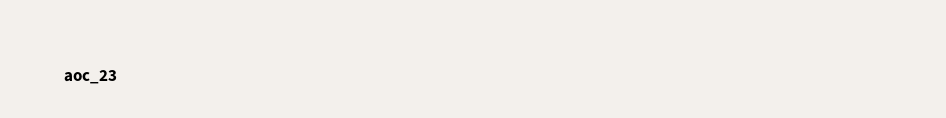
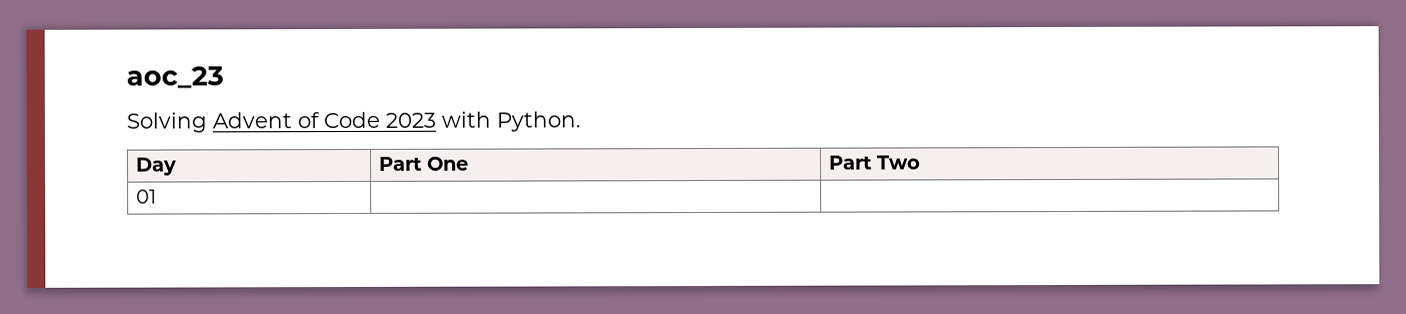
(117, 77) none -> [126,111,581,133] [134,157,177,176] [377,156,469,171] [827,155,921,170] [135,189,157,204] // Solving Advent of Code 2023 with Python. // Day | Part One | Part Two // 01 | |

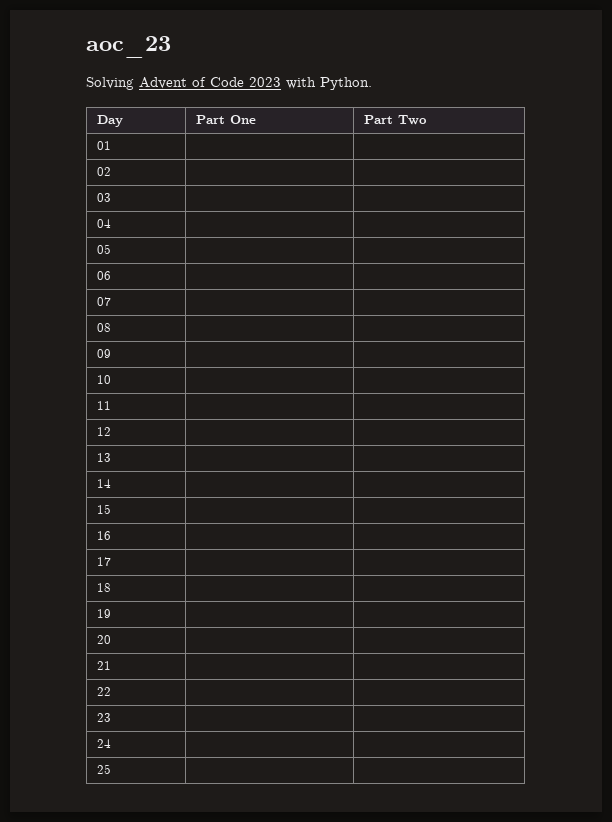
(157, 196) none -> [96,167,111,176] [96,193,111,202] [96,219,111,228] [96,244,111,254] [96,271,111,280] [96,297,111,306] [96,323,111,332] [96,349,111,358] [96,375,111,384] [96,401,111,410] [96,427,111,436] [96,453,111,462] [96,479,111,488] [96,504,111,514] [96,531,111,540] [96,557,111,566] [96,583,111,592] [96,609,111,618] [96,635,111,644] [96,661,111,670] [96,687,111,696] [96,713,111,722] [96,739,111,748] [96,764,111,774] // 02 | | // 03 | | // 04 | | // 05 | | // 06 | | // 07 | | // 08 | | // 09 | | // 10 | | // 11 | | // 12 | | // 13 | | // 14 | | // 15 | | // 16 | | // 17 | | // 18 | | // 19 | | // 20 | | // 21 | | // 22 | | // 23 | | // 24 | | // 25 | |

